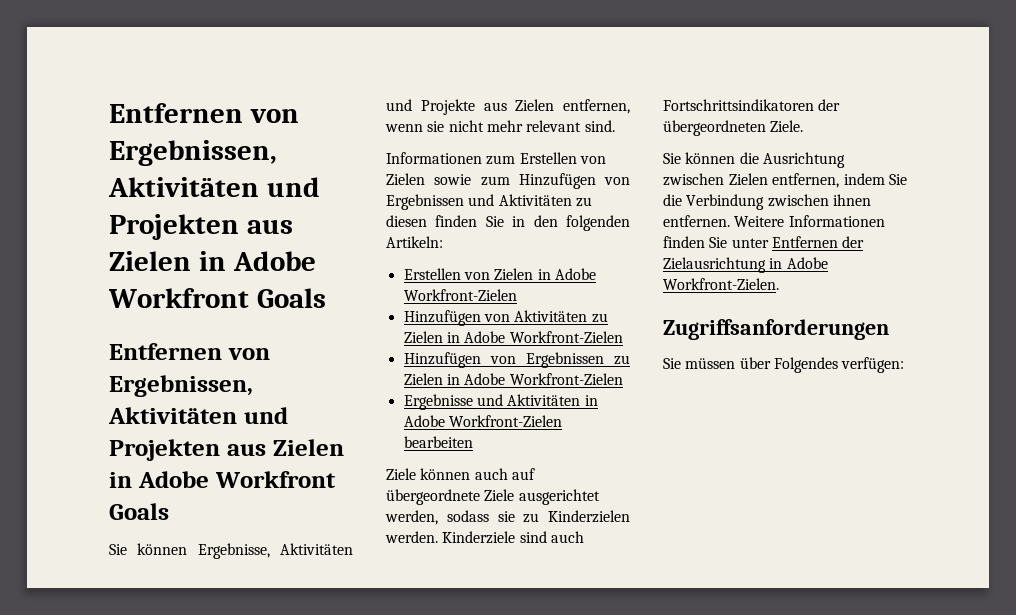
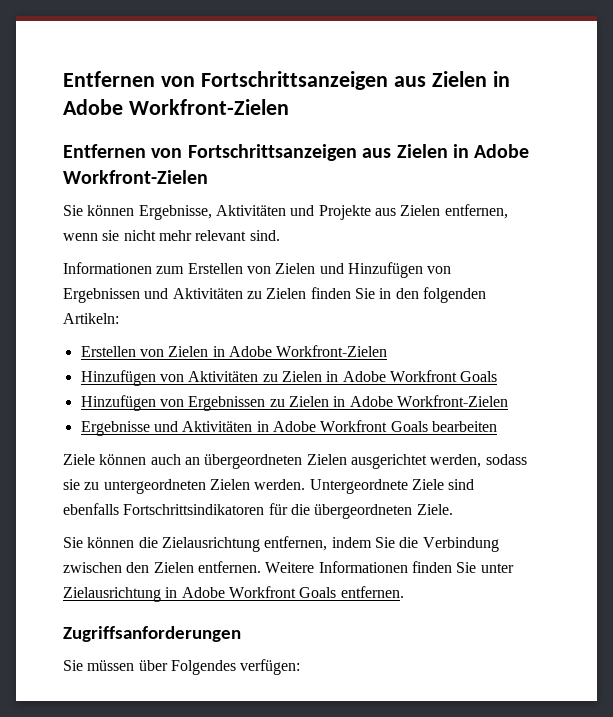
[109,103,299,123] [109,140,277,166] [108,177,320,197] [109,214,293,240] [109,251,316,271] [108,288,326,308] [109,343,270,360] [109,375,253,397] [108,407,288,424] [109,439,344,461] [109,471,336,488] [109,503,169,520] Entfernen von Ergebnissen, Aktivitäten und Projekten aus Zielen in Adobe Workfront Goals // Entfernen von Ergebnissen, Aktivitäten und Projekten aus Zielen in Adobe Workfront Goals -> [63,71,510,90] [63,99,289,115] [63,144,530,161] [63,170,208,184] Entfernen von Fortschrittsanzeigen aus Zielen in Adobe Workfront-Zielen // Entfernen von Fortschrittsanzeigen aus Zielen in Adobe Workfront-Zielen
[434,174,510,186] sowie zum -> [319,263,344,274] und
[386,215,427,227] diesen -> [266,288,307,299] Zielen
[509,331,623,343] Workfront-Zielen -> [389,370,498,382] Workfront Goals
[448,415,562,427] Workfront-Zielen -> [320,420,428,432] Workfront Goals
[511,468,535,480] [386,489,515,505] auf übergeordnete Ziele -> [184,454,347,469] an übergeordneten Zielen
[548,510,630,523] [385,531,584,544] [663,99,841,111] Kinderzielen werden. Kinderziele sind auch Fortschrittsindikatoren der -> [103,479,475,494] [63,503,310,515] untergeordneten Zielen werden. Untergeordnete Ziele sind ebenfalls Fortschrittsindikatoren für die
[762,152,845,168] [663,173,768,186] Ausrichtung zwischen Zielen -> [161,537,260,552] Zielausrichtung
[832,194,871,206] ihnen -> [126,562,194,573] den Zielen
[771,236,865,248] Entfernen der -> (514, 568) none
[663,278,779,290] Workfront-Zielen. -> [228,586,404,598] Workfront Goals entfernen.

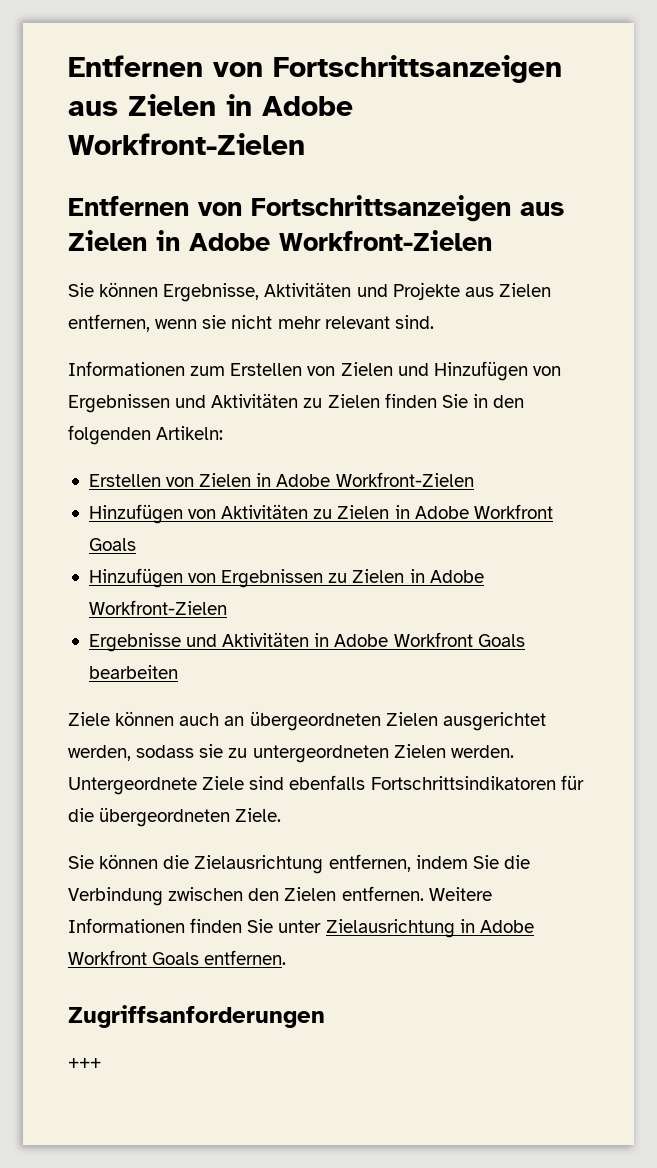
[63,659,301,675] Sie müssen über Folgendes verfügen: -> [68,1058,101,1068] +++

